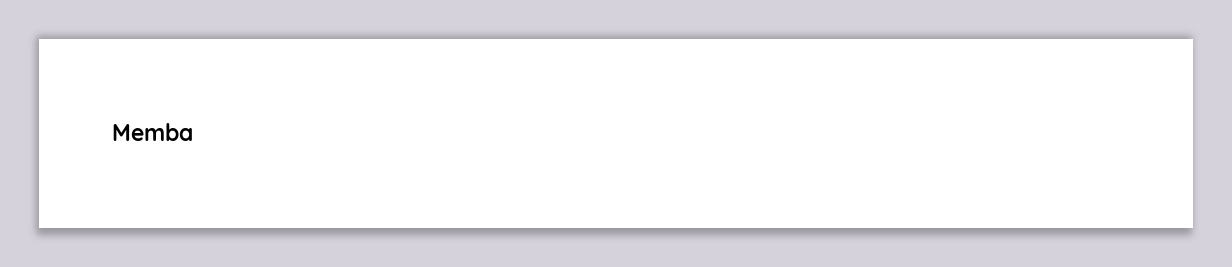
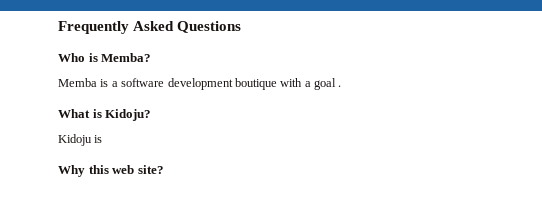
[112,123,193,141] Memba -> [58,21,242,34] [58,53,152,62] [58,78,342,90] [58,109,152,121] [58,134,103,146] [58,165,164,177] Frequently Asked Questions // Who is Memba? // Memba is a software development boutique with a goal . // What is Kidoju? // Kidoju is // Why this web site?

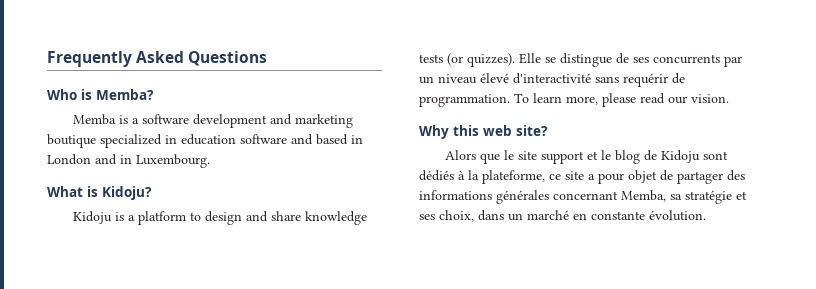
[234,78,342,90] boutique with a goal . -> [269,114,353,128] [47,134,363,148] [47,154,210,168] and marketing boutique specialized in education software and based in London and in Luxembourg.
[58,165,164,177] // Why this web site? -> [127,211,367,225] [419,53,742,67] [419,73,685,87] [419,93,729,107] [419,125,548,139] [444,150,728,164] [419,170,745,184] [419,190,747,204] [419,210,706,222] a platform to design and share knowledge tests (or quizzes). Elle se distingue de ses concurrents par un niveau élevé d'interactivité sans requérir de programmation. To learn more, please read our vision. // Why this web site? // Alors que le site support et le blog de Kidoju sont dédiés à la plateforme, ce site a pour objet de partager des informations générales concernant Memba, sa stratégie et ses choix, dans un marché en constante évolution.

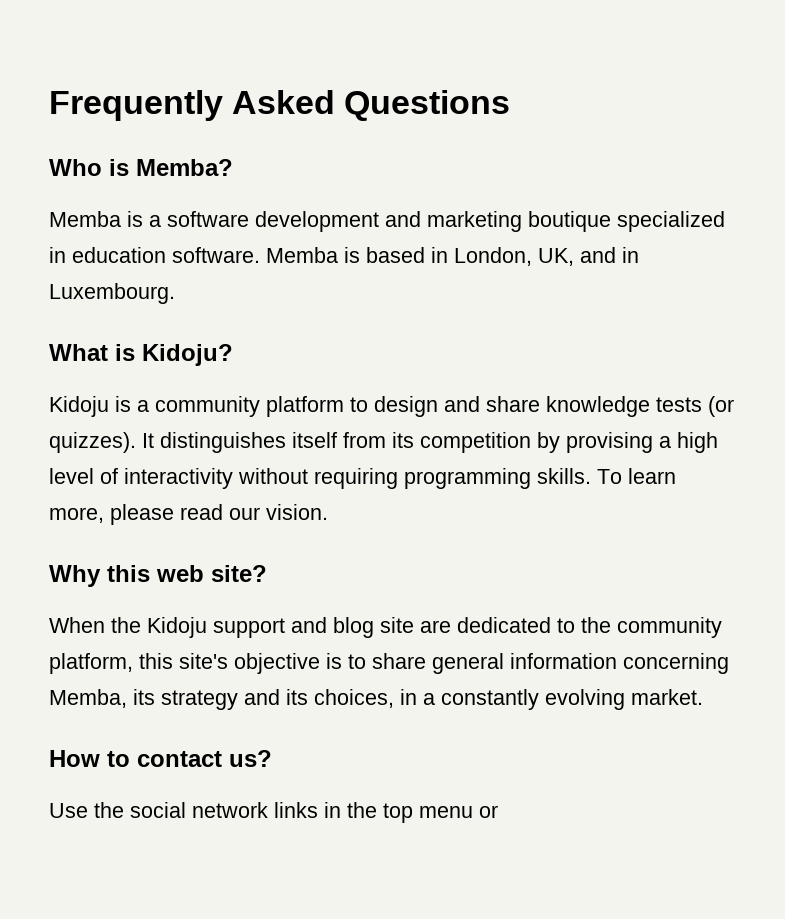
[240,134,363,145] [47,154,91,165] software and based in London -> [172,247,574,266] software. Memba is based in London, UK,
(135, 218) none -> [155,396,260,417] community
[519,53,742,67] [419,73,685,87] [419,94,510,107] Elle se distingue de ses concurrents par un niveau élevé d'interactivité sans requérir de programmation. -> [142,432,718,453] [49,468,591,489] It distinguishes itself from its competition by provising a high level of interactivity without requiring programming skills.
[444,150,728,164] [419,170,745,184] [419,190,747,204] [419,210,706,222] Alors que le site support et le blog de Kidoju sont dédiés à la plateforme, ce site a pour objet de partager des informations générales concernant Memba, sa stratégie et ses choix, dans un marché en constante évolution. -> [49,617,722,638] [49,653,729,674] [49,689,703,710] [49,750,272,767] [49,802,498,823] When the Kidoju support and blog site are dedicated to the community platform, this site's objective is to share general information concerning Memba, its strategy and its choices, in a constantly evolving market. // How to contact us? // Use the social network links in the top menu or

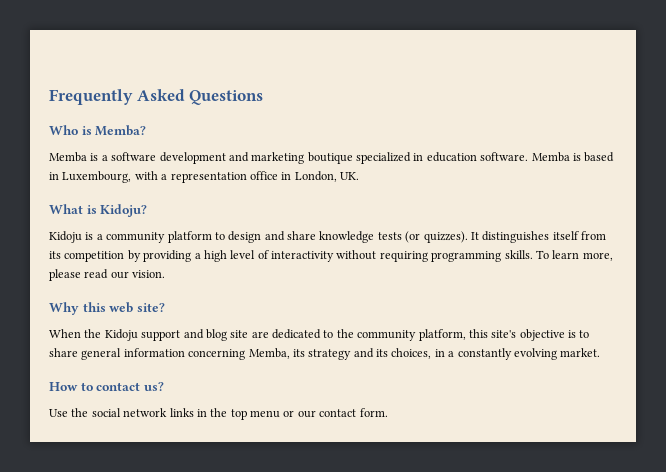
[454,247,639,266] [49,283,175,304] London, UK, and in Luxembourg. -> [62,171,359,183] Luxembourg, with a representation office in London, UK.
[566,432,653,453] provising -> [143,250,192,262] providing
(498, 811) none -> [297,408,388,418] our contact form.

